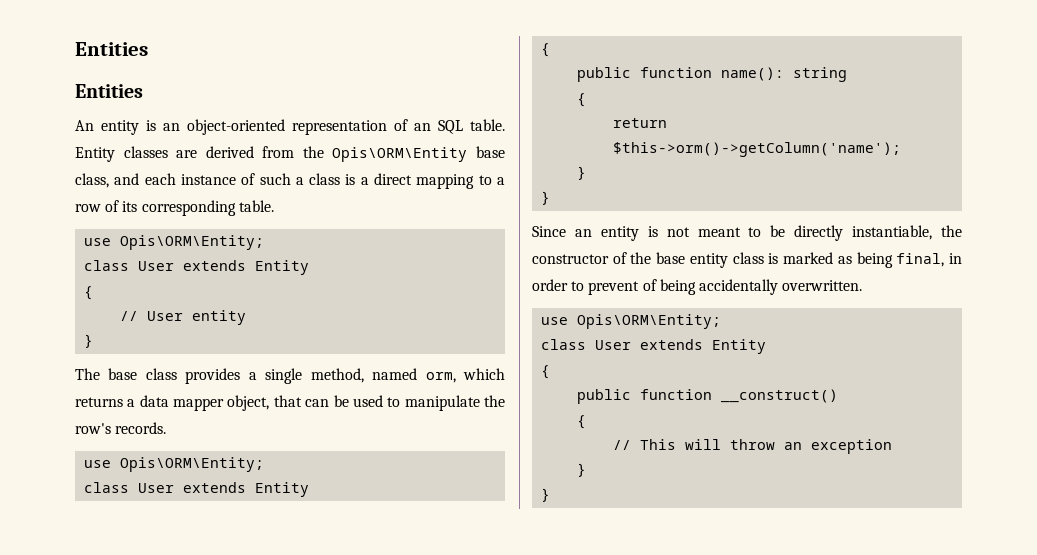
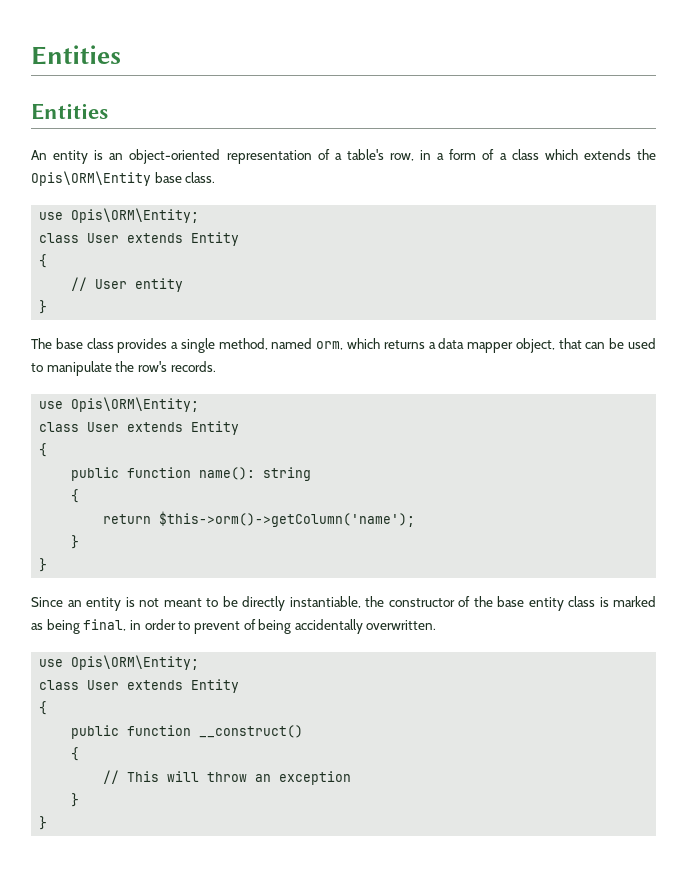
[414,119,505,134] [75,146,505,162] [75,173,505,189] [75,200,274,216] an SQL table. Entity classes are derived from the Opis\ORM\Entity base class, and each instance of such a class is a direct mapping to a row of its corresponding table. -> [334,149,656,161] [31,171,216,186] a table's row, in a form of a class which extends the Opis\ORM\Entity base class.

